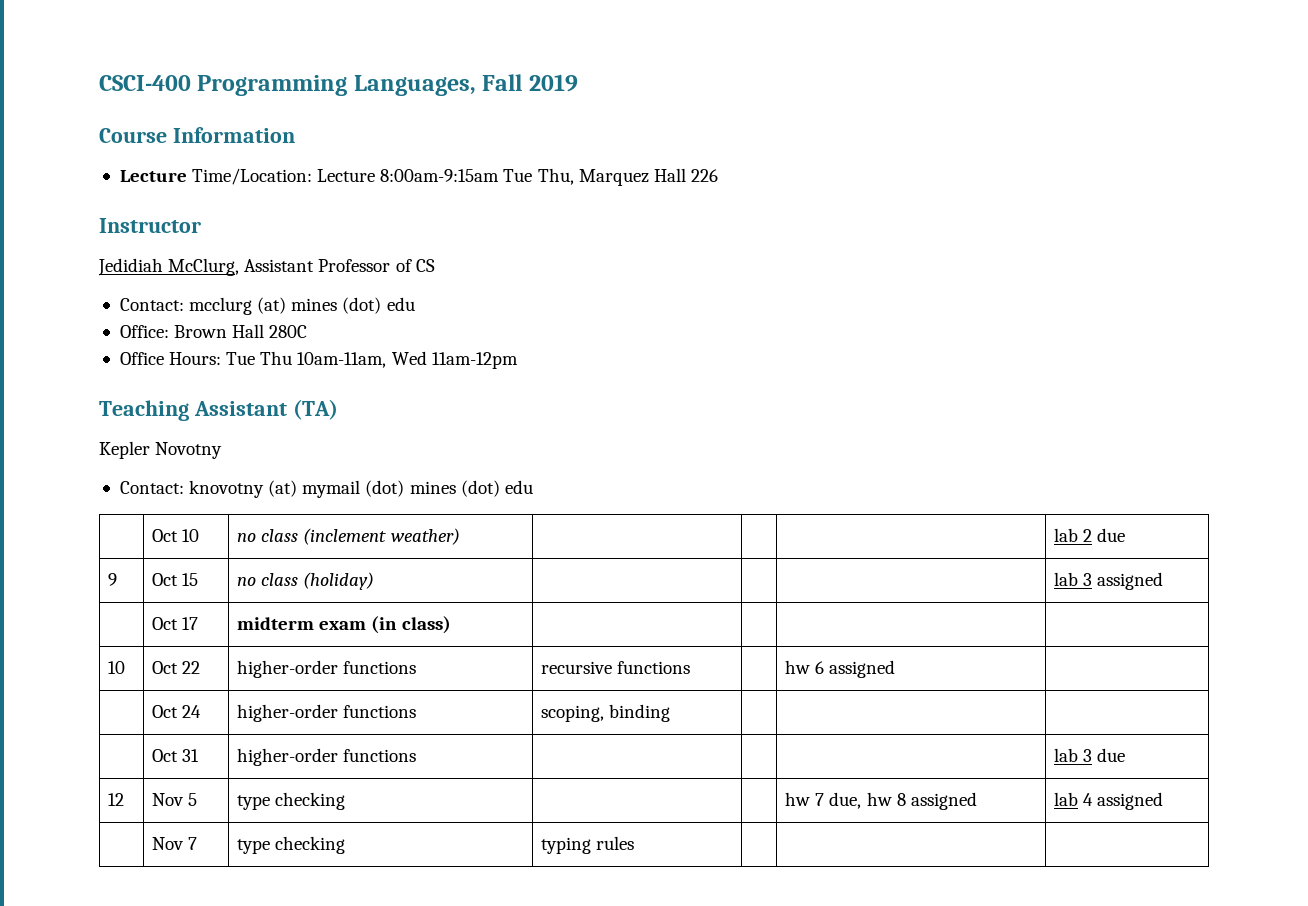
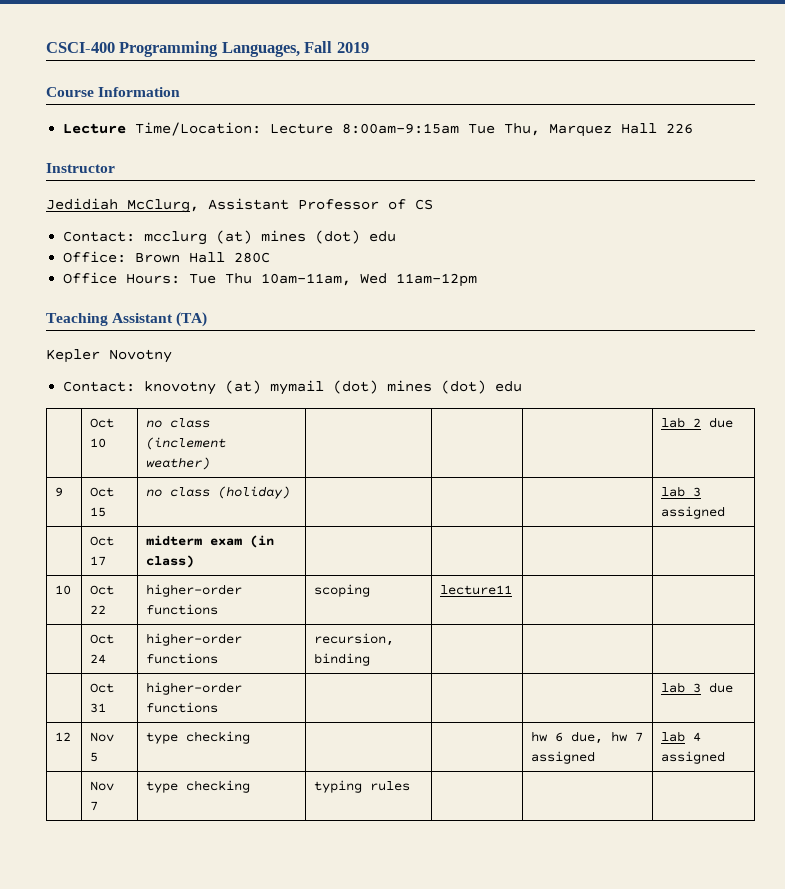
[541,661,691,674] [785,660,896,678] recursive functions | | hw 6 assigned -> [314,584,371,597] [440,585,513,595] scoping | lecture11 |
[541,705,605,722] scoping, -> [314,633,395,646] recursion,
[815,793,825,806] 7 -> [555,732,564,742] 6
[896,793,906,806] 8 -> [635,732,644,742] 7

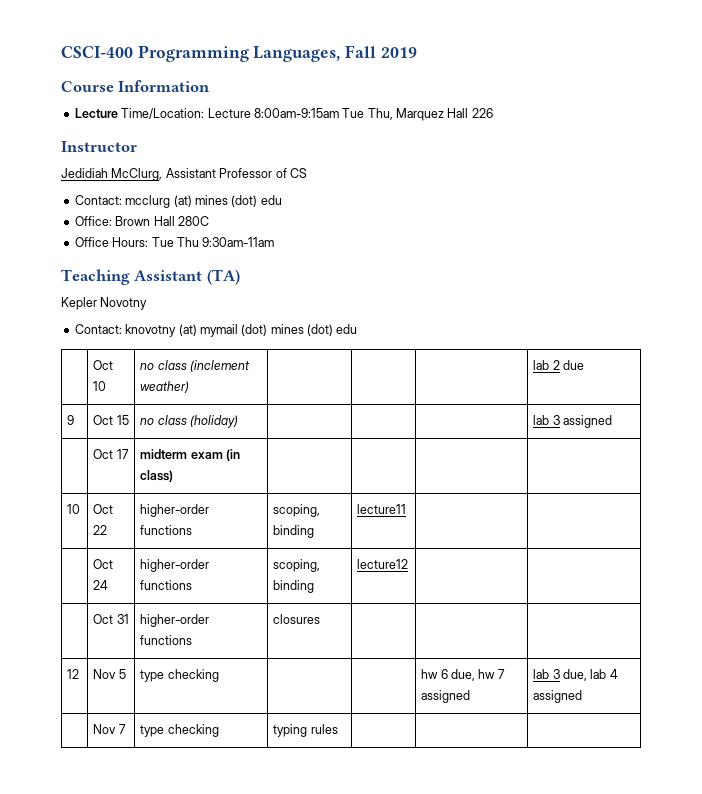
[261,273,478,287] 10am-11am, Wed 11am-12pm -> [202,237,275,247] 9:30am-11am
[314,584,371,597] scoping -> [273,504,321,517] [273,525,315,538] scoping, binding
[314,633,395,646] [314,653,371,666] recursion, binding | -> [273,559,321,572] [273,580,315,593] [357,559,409,569] scoping, binding | lecture12
[661,682,734,693] | | | lab 3 due -> [273,614,321,624] closures | | |
(686, 736) none -> [552,669,607,681] 3 due, lab

